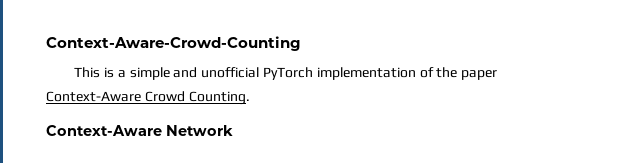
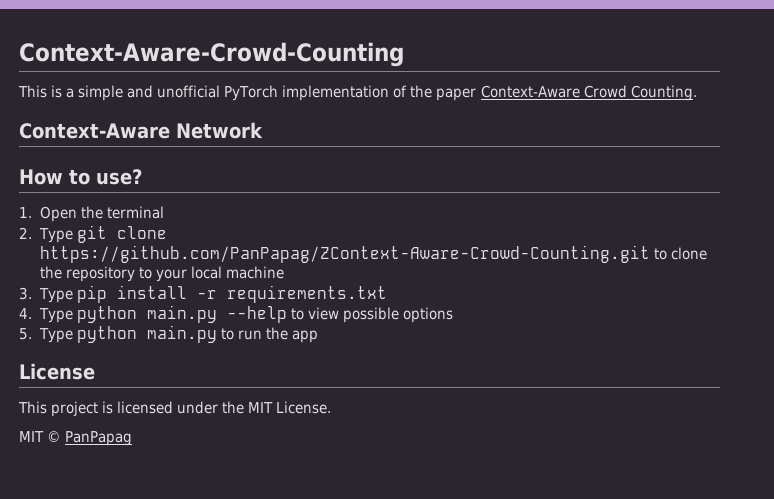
(233, 130) none -> [19,169,142,185] [19,206,164,222] [19,225,167,243] [39,245,707,263] [39,266,284,282] [19,285,387,303] [19,305,453,323] [19,325,318,343] [19,363,95,380] [18,401,332,417] [19,431,133,446] // How to use? // 1. Open the terminal // 2. Type git clone https://github.com/PanPapag/ZContext-Aware-Crowd-Counting.git to clone the repository to your local machine // 3. Type pip install -r requirements.txt // 4. Type python main.py --help to view possible options // 5. Type python main.py to run the app // License // This project is licensed under the MIT License. // MIT © PanPapag

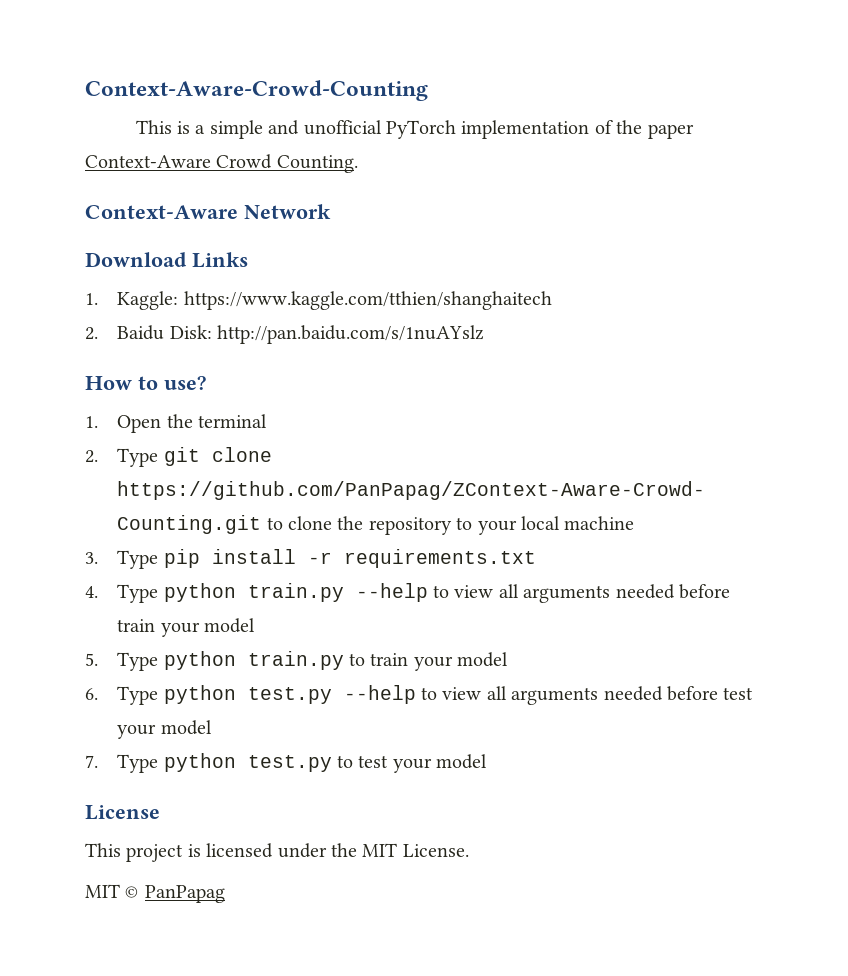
(263, 130) none -> [85,252,248,268] [85,291,552,310] [85,325,485,344] // Download Links // 1. Kaggle: https://www.kaggle.com/tthien/shanghaitech // 2. Baidu Disk: http://pan.baidu.com/s/1nuAYslz
[146,305,453,323] [19,325,318,343] main.py --help to view possible options // 5. Type python main.py to run the app -> [247,583,731,603] [117,618,256,637] [85,651,509,671] [85,685,754,705] [117,720,212,739] [85,753,488,773] train.py --help to view all arguments needed before train your model // 5. Type python train.py to train your model // 6. Type python test.py --help to view all arguments needed before test your model // 7. Type python test.py to test your model

